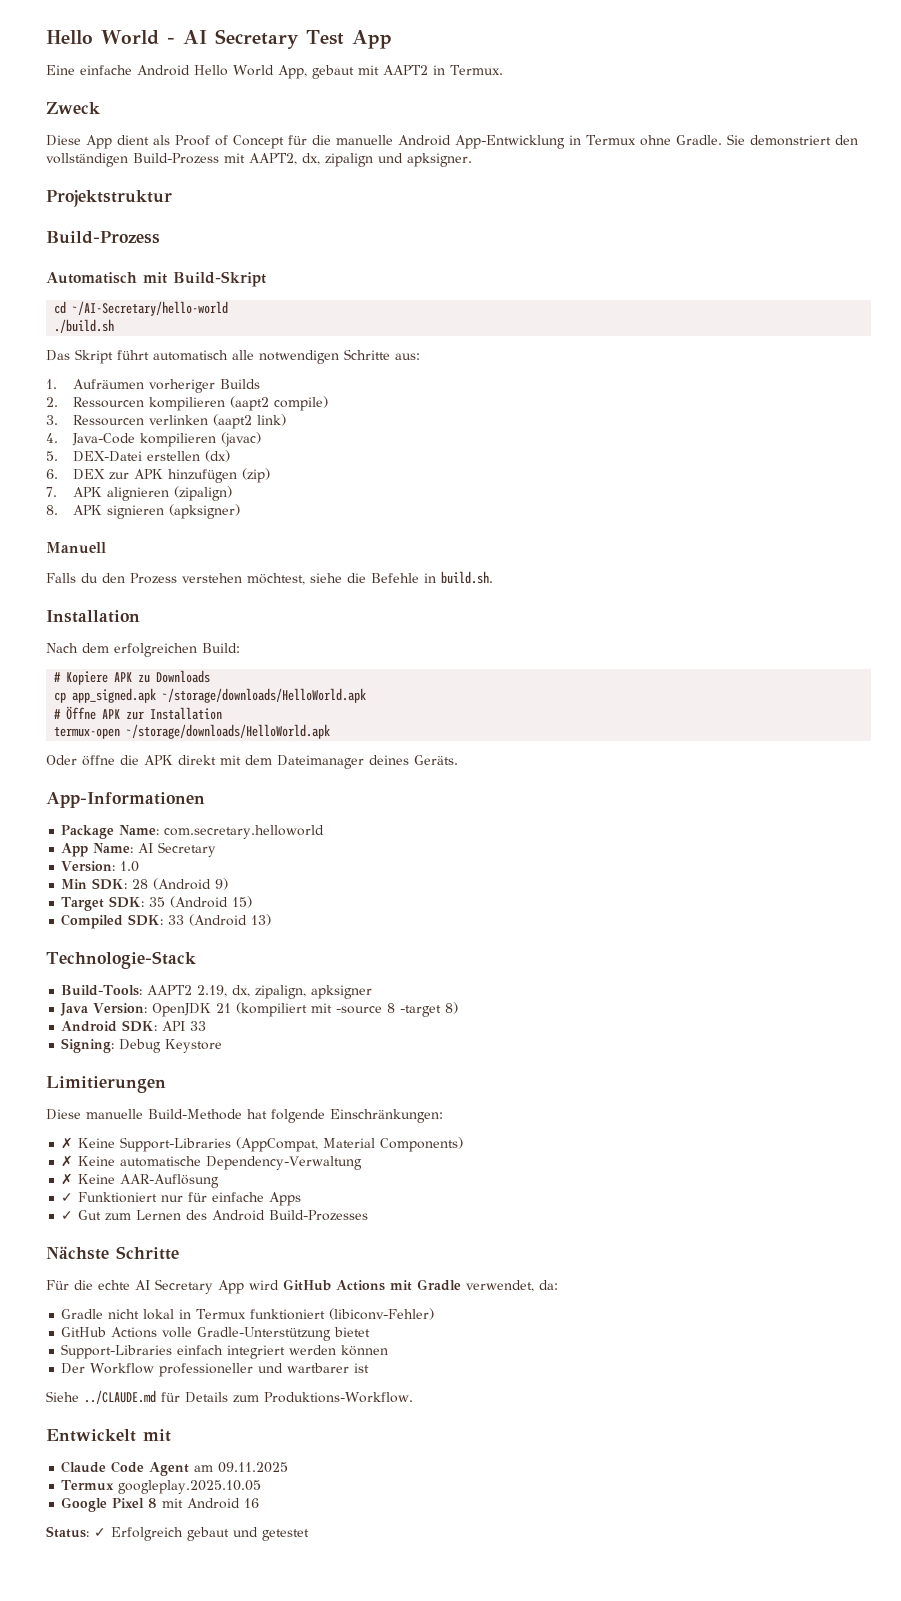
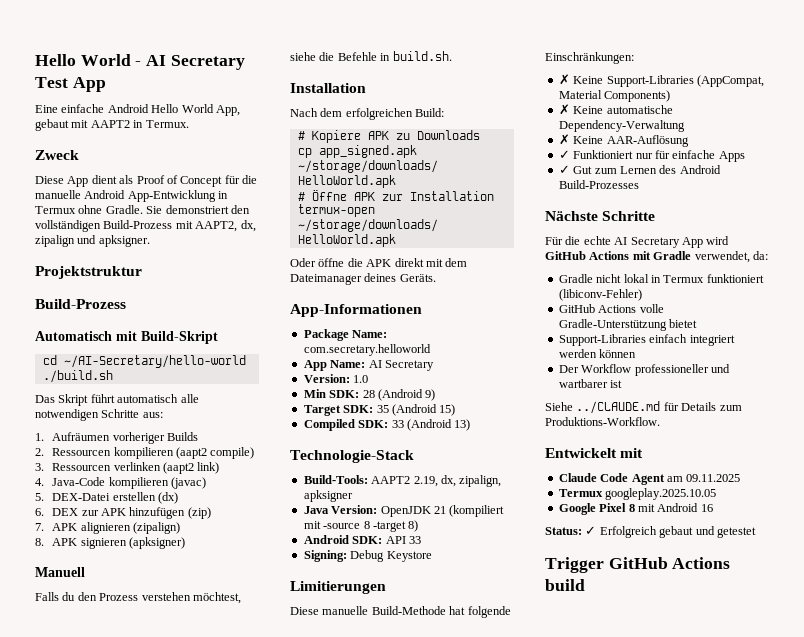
(309, 1535) none -> [545,557,731,573] [545,579,585,591] // Trigger GitHub Actions build

